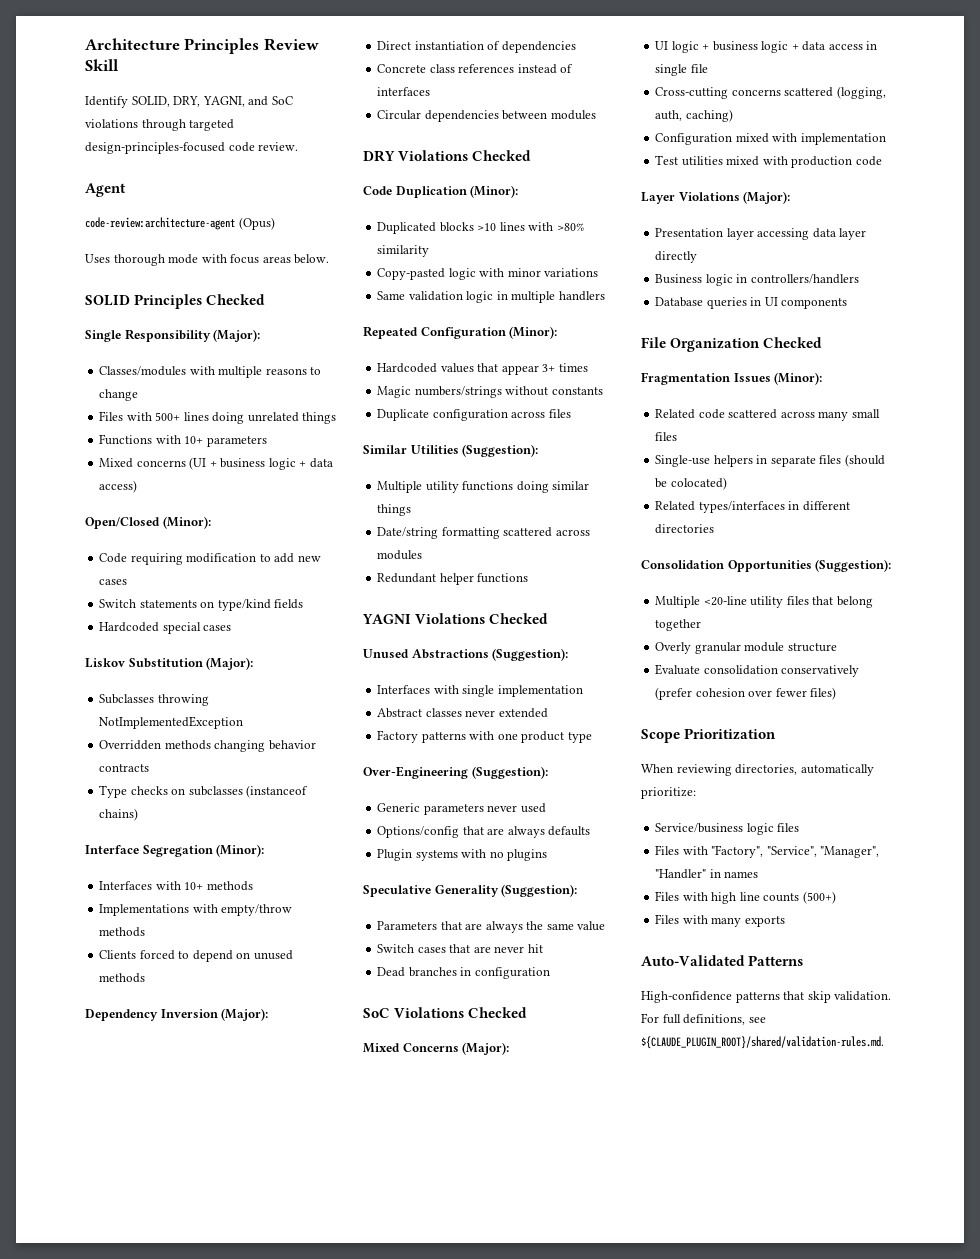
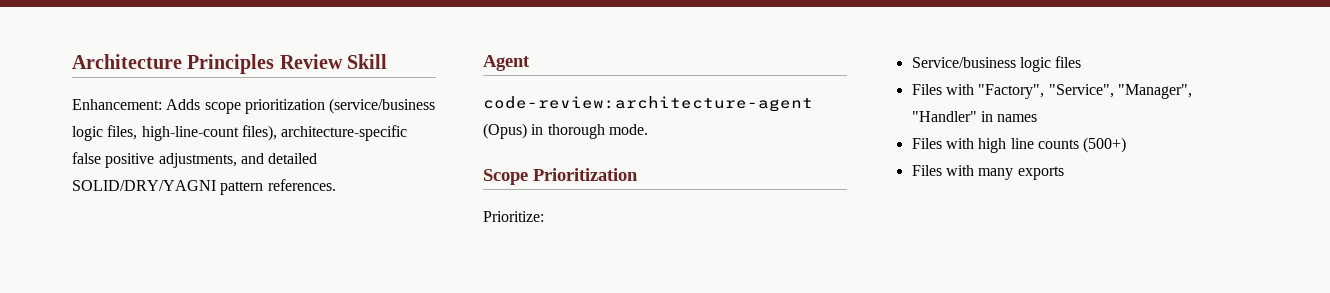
[85,96,293,108] [85,119,235,131] [85,142,299,154] [85,183,126,197] [85,217,275,230] [85,254,330,266] [85,294,266,309] [85,329,261,342] [99,366,322,378] [99,389,139,401] [99,411,337,424] [99,434,267,447] [99,457,333,470] [99,480,138,493] [85,516,211,529] [99,553,321,565] [99,579,128,585] [99,599,304,611] [99,622,232,634] [85,657,254,670] [99,694,209,706] [99,716,244,729] [99,740,316,752] [99,764,150,772] [99,785,309,798] [99,808,139,821] [85,844,265,857] [99,881,253,891] [99,904,293,916] [99,927,146,937] [99,950,293,962] [99,973,146,983] [85,1008,269,1021] [377,41,576,53] [377,64,574,74] [377,87,431,96] [377,110,596,122] [363,150,532,162] [363,185,519,198] [377,222,584,234] [377,245,430,257] [377,268,599,280] [377,291,605,303] [363,326,558,339] [377,363,588,375] [377,386,603,398] [377,409,571,421] [363,444,539,457] [377,481,590,493] [377,504,412,516] [377,527,590,539] [377,550,423,560] [377,573,529,585] [362,613,549,624] [363,648,569,661] [377,685,583,697] [377,708,548,718] [377,730,592,743] [363,766,548,779] [377,803,546,815] [377,826,591,838] [377,849,548,861] [363,884,578,897] [377,921,606,933] [377,944,543,953] [377,967,550,979] [363,1007,528,1018] [363,1042,510,1055] [655,41,878,53] [655,64,708,76] [655,86,886,99] [655,109,733,122] [655,133,886,145] [655,155,882,168] [641,191,791,204] [655,228,867,240] [655,251,698,263] [655,274,859,286] [655,297,848,309] [641,337,823,352] [641,372,823,385] [655,409,880,421] [655,432,678,441] [655,454,885,467] [655,477,727,490] [655,501,850,513] [655,524,715,534] [641,559,892,572] [655,596,873,608] [655,619,702,631] [655,642,837,654] [655,664,860,677] [655,687,837,700] [641,728,777,743] [641,764,874,776] [641,787,696,799] Identify SOLID, DRY, YAGNI, and SoC violations through targeted design-principles-focused code review. // Agent // code-review:architecture-agent (Opus) // Uses thorough mode with focus areas below. // SOLID Principles Checked // Single Responsibility (Major): // Classes/modules with multiple reasons to change // Files with 500+ lines doing unrelated things // Functions with 10+ parameters // Mixed concerns (UI + business logic + data access) // Open/Closed (Minor): // Code requiring modification to add new cases // Switch statements on type/kind fields // Hardcoded special cases // Liskov Substitution (Major): // Subclasses throwing NotImplementedException // Overridden methods changing behavior contracts // Type checks on subclasses (instanceof chains) // Interface Segregation (Minor): // Interfaces with 10+ methods // Implementations with empty/throw methods // Clients forced to depend on unused methods // Dependency Inversion (Major): // Direct instantiation of dependencies // Concrete class references instead of interfaces // Circular dependencies between modules // DRY Violations Checked // Code Duplication (Minor): // Duplicated blocks >10 lines with >80% similarity // Copy-pasted logic with minor variations // Same validation logic in multiple handlers // Repeated Configuration (Minor): // Hardcoded values that appear 3+ times // Magic numbers/strings without constants // Duplicate configuration across files // Similar Utilities (Suggestion): // Multiple utility functions doing similar things // Date/string formatting scattered across modules // Redundant helper functions // YAGNI Violations Checked // Unused Abstractions (Suggestion): // Interfaces with single implementation // Abstract classes never extended // Factory patterns with one product type // Over-Engineering (Suggestion): // Generic parameters never used // Options/config that are always defaults // Plugin systems with no plugins // Speculative Generality (Suggestion): // Parameters that are always the same value // Switch cases that are never hit // Dead branches in configuration // SoC Violations Checked // Mixed Concerns (Major): // UI logic + business logic + data access in single file // Cross-cutting concerns scattered (logging, auth, caching) // Configuration mixed with implementation // Test utilities mixed with production code // Layer Violations (Major): // Presentation layer accessing data layer directly // Business logic in controllers/handlers // Database queries in UI components // File Organization Checked // Fragmentation Issues (Minor): // Related code scattered across many small files // Single-use helpers in separate files (should be colocated) // Related types/interfaces in different directories // Consolidation Opportunities (Suggestion): // Multiple <20-line utility files that belong together // Overly granular module structure // Evaluate consolidation conservatively (prefer cohesion over fewer files) // Scope Prioritization // When reviewing directories, automatically prioritize: -> [72,98,436,114] [72,125,408,141] [72,152,318,168] [72,179,336,195] [483,55,530,71] [483,96,813,112] [483,123,648,139] [483,168,638,185] [483,211,544,222] Enhancement: Adds scope prioritization (service/business logic files, high-line-count files), architecture-specific false positive adjustments, and detailed SOLID/DRY/YAGNI pattern references. // Agent // code-review:architecture-agent (Opus) in thorough mode. // Scope Prioritization // Prioritize:
[641,955,804,966] [641,991,892,1003] [641,1013,766,1025] [641,1036,884,1049] // Auto-Validated Patterns // High-confidence patterns that skip validation. For full definitions, see ${CLAUDE_PLUGIN_ROOT}/shared/validation-rules.md. -> (1064, 173) none

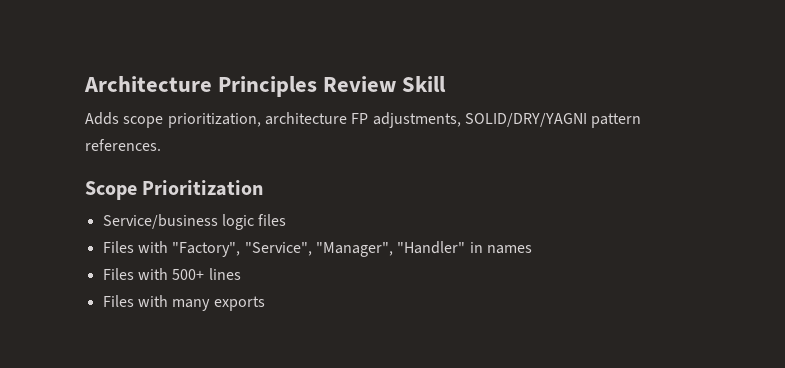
[72,99,162,110] Enhancement: -> (447, 84) none
[244,98,436,114] [72,125,408,141] [72,152,318,168] [72,179,336,195] [483,55,530,71] [483,96,813,112] [483,123,648,139] prioritization (service/business logic files, high-line-count files), architecture-specific false positive adjustments, and detailed SOLID/DRY/YAGNI pattern references. // Agent // code-review:architecture-agent (Opus) in thorough mode. -> [167,112,642,128] [85,139,161,151] prioritization, architecture FP adjustments, SOLID/DRY/YAGNI pattern references.
[483,211,544,222] // Prioritize: -> (264, 188) none
[978,137,1127,153] high line counts (500+) -> [172,268,241,280] 500+ lines

